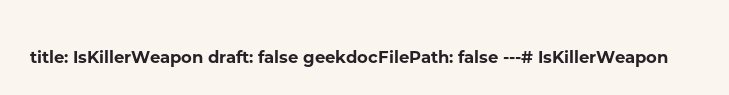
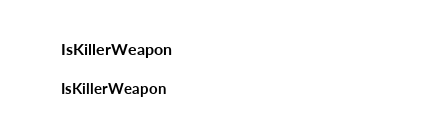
[30,50,533,67] title: IsKillerWeapon draft: false geekdocFilePath: false ---# -> [61,44,172,58] IsKillerWeapon //

